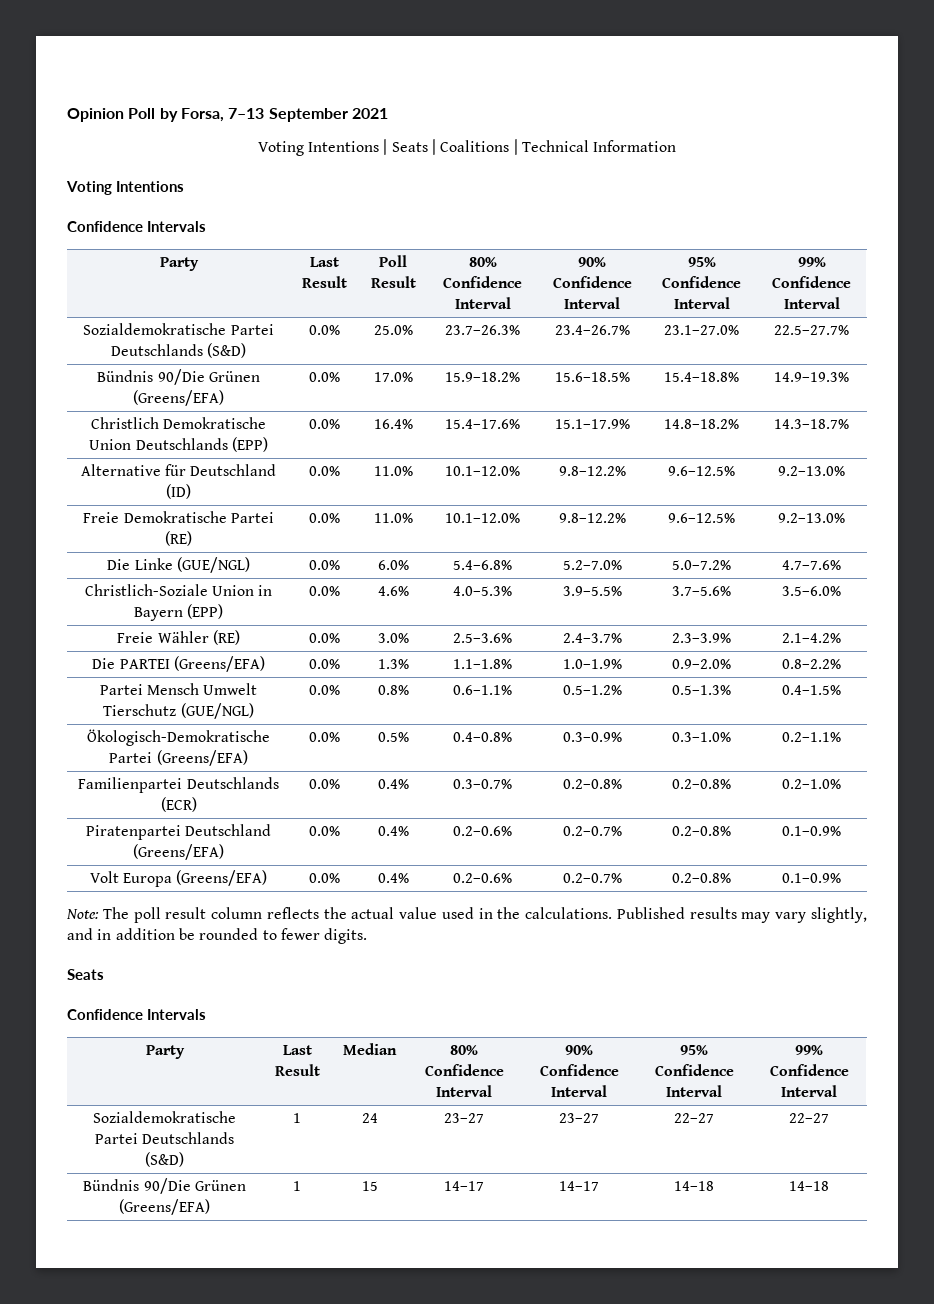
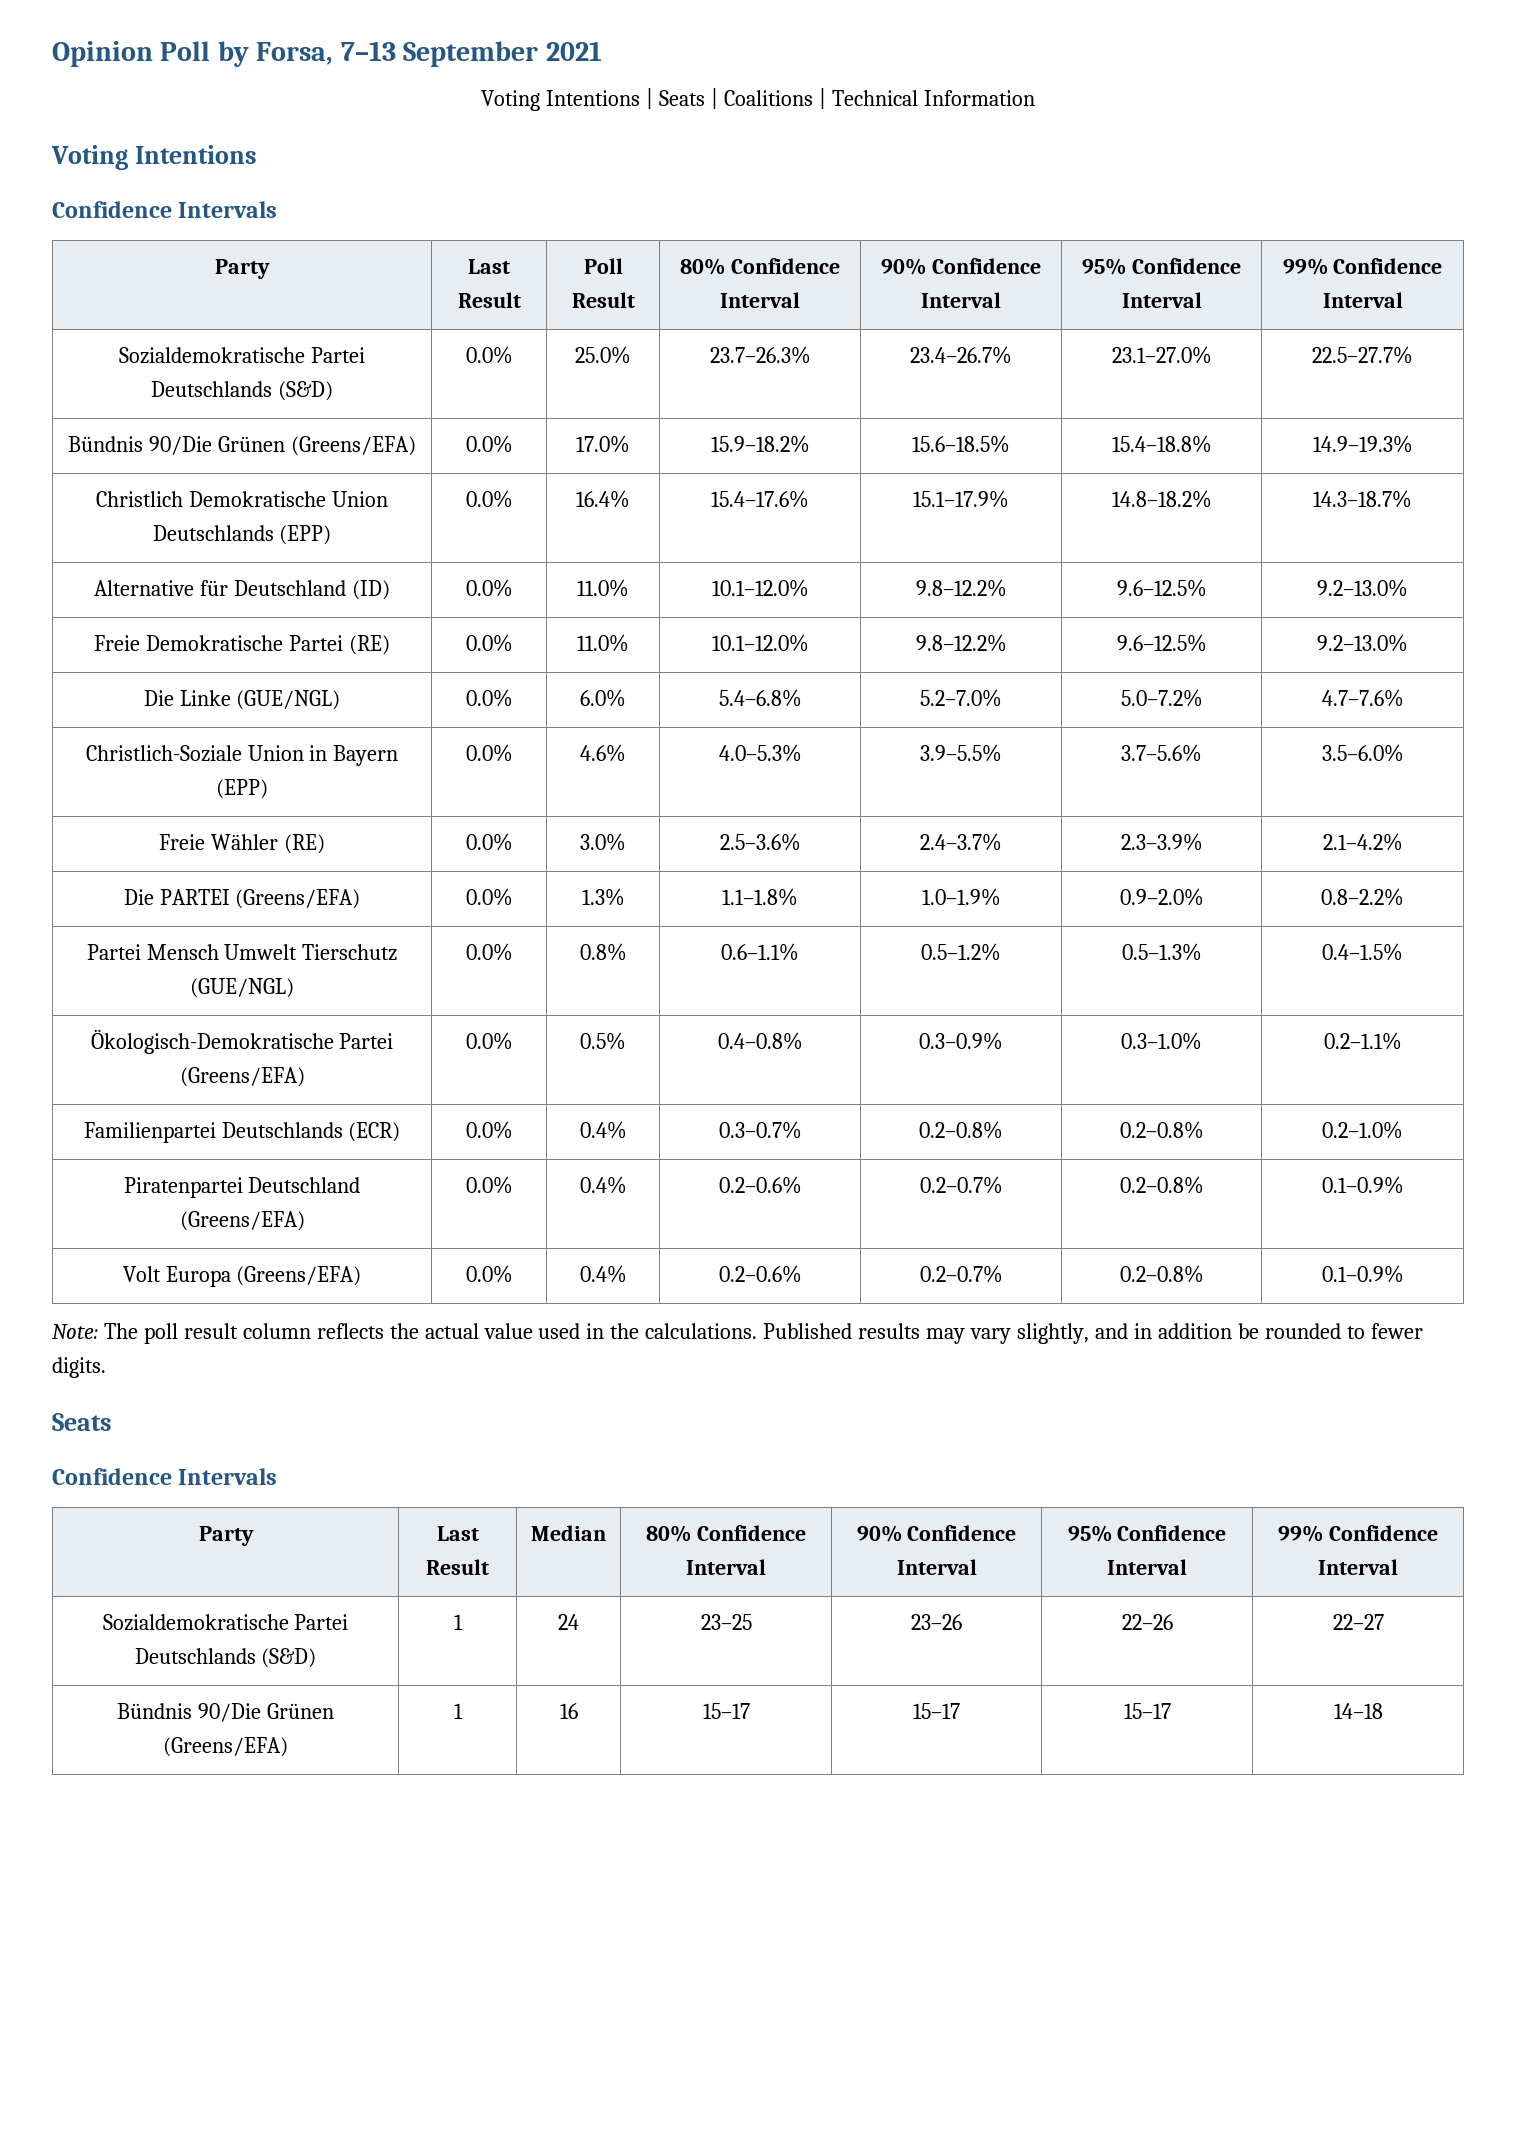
[444,1113,484,1123] [559,1113,599,1123] [674,1113,714,1123] 23–27 | 23–27 | 22–27 -> [700,1614,752,1630] [911,1614,963,1630] [1121,1614,1173,1630] 23–25 | 23–26 | 22–26
[361,1181,378,1191] [444,1181,484,1191] [559,1181,599,1191] [674,1181,714,1191] [789,1181,829,1191] 15 | 14–17 | 14–17 | 14–18 | 14–18 -> [559,1703,578,1719] [702,1703,750,1719] [913,1703,961,1719] [1123,1703,1171,1719] [1333,1703,1383,1719] 16 | 15–17 | 15–17 | 15–17 | 14–18

